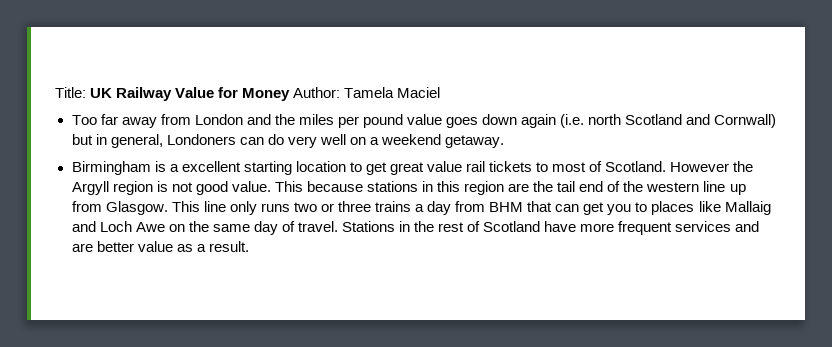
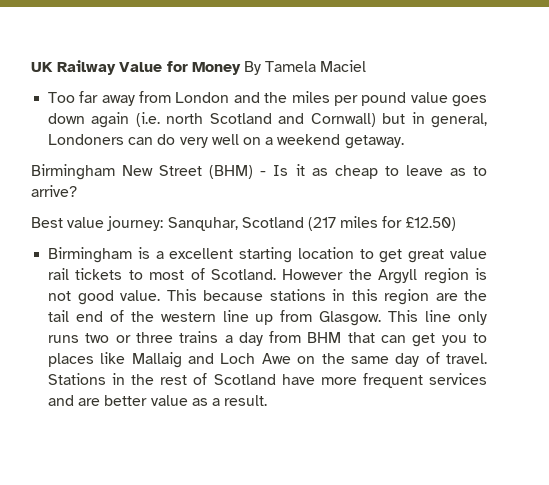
[55,87,86,98] Title: -> (31, 67) none
[293,87,341,98] Author: -> [243,61,261,75] By
(505, 141) none -> [31,164,487,180] [31,185,77,197] [31,216,457,231] // Birmingham New Street (BHM) - Is it as cheap to leave as to arrive? // Best value journey: Sanquhar, Scotland (217 miles for £12.50)

